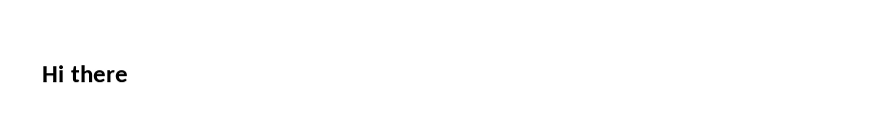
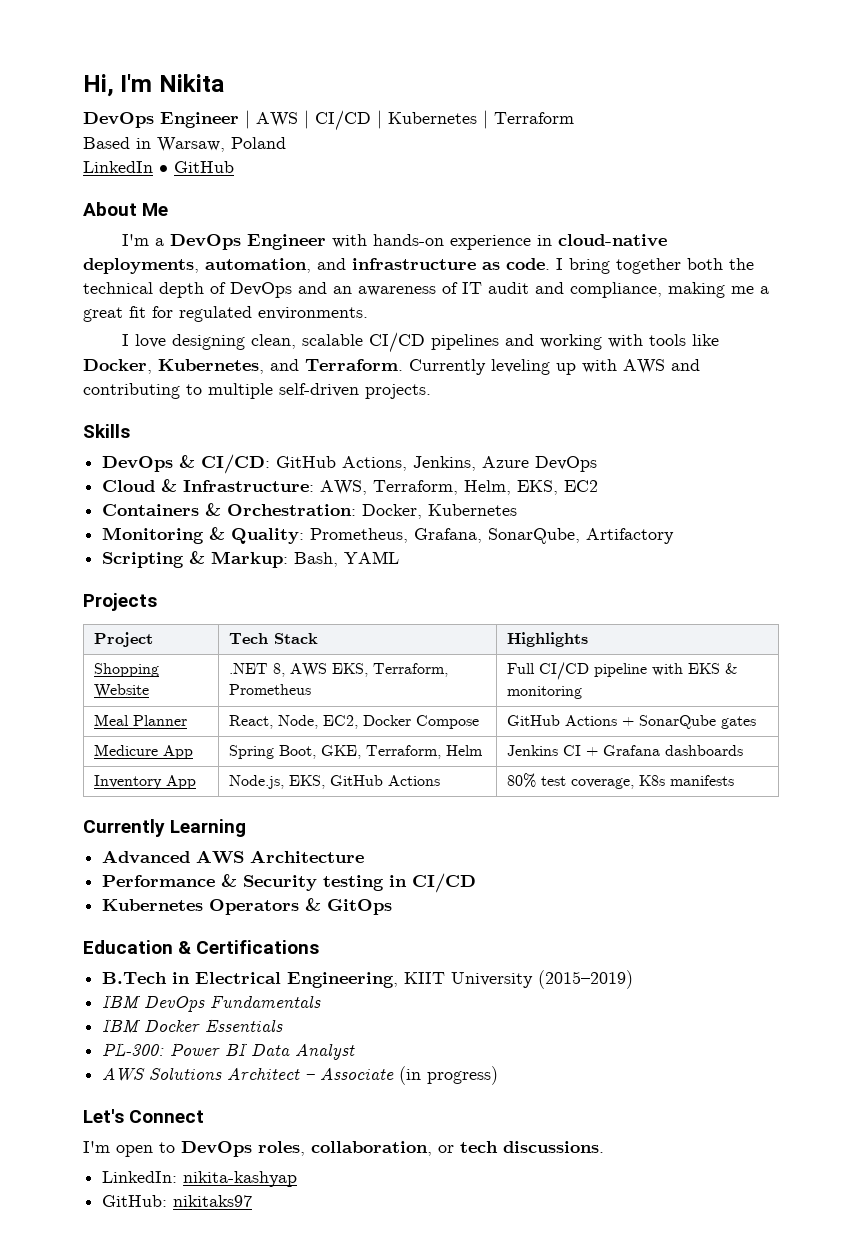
[42,65,129,83] Hi there -> [83,74,224,97] [83,110,574,131] [83,137,286,152] [83,161,234,173] [83,202,169,216] [122,234,668,250] [83,258,754,274] [83,282,769,298] [83,306,368,322] [122,332,720,353] [83,359,700,375] [83,383,431,399] [83,424,130,438] [102,454,598,474] [102,479,599,495] [102,503,518,519] [102,527,675,544] [102,551,400,568] [83,593,157,611] [94,632,154,647] [229,633,319,644] [507,632,589,647] [94,663,160,677] [94,684,150,698] [229,663,449,677] [229,684,312,695] [507,662,738,680] [507,686,583,699] [94,714,188,726] [229,715,480,729] [507,715,757,729] [94,744,194,759] [229,745,484,759] [507,745,744,756] [94,775,197,789] [229,775,441,789] [507,773,735,789] [83,819,247,837] [102,850,365,864] [102,873,477,893] [102,898,393,915] [83,940,320,954] [102,970,634,989] [102,995,322,1012] [102,1019,284,1033] [102,1043,356,1060] [102,1066,499,1085] [83,1109,205,1123] [83,1141,604,1157] [102,1171,298,1187] [102,1195,253,1207] Hi, I'm Nikita // DevOps Engineer | AWS | CI/CD | Kubernetes | Terraform // Based in Warsaw, Poland // LinkedIn • GitHub // About Me // I'm a DevOps Engineer with hands-on experience in cloud-native deployments, automation, and infrastructure as code. I bring together both the technical depth of DevOps and an awareness of IT audit and compliance, making me a great fit for regulated environments. // I love designing clean, scalable CI/CD pipelines and working with tools like Docker, Kubernetes, and Terraform. Currently leveling up with AWS and contributing to multiple self-driven projects. // Skills // DevOps & CI/CD: GitHub Actions, Jenkins, Azure DevOps // Cloud & Infrastructure: AWS, Terraform, Helm, EKS, EC2 // Containers & Orchestration: Docker, Kubernetes // Monitoring & Quality: Prometheus, Grafana, SonarQube, Artifactory // Scripting & Markup: Bash, YAML // Projects // Project | Tech Stack | Highlights // Shopping Website | .NET 8, AWS EKS, Terraform, Prometheus | Full CI/CD pipeline with EKS & monitoring // Meal Planner | React, Node, EC2, Docker Compose | GitHub Actions + SonarQube gates // Medicure App | Spring Boot, GKE, Terraform, Helm | Jenkins CI + Grafana dashboards // Inventory App | Node.js, EKS, GitHub Actions | 80% test coverage, K8s manifests // Currently Learning // Advanced AWS Architecture // Performance & Security testing in CI/CD // Kubernetes Operators & GitOps // Education & Certifications // B.Tech in Electrical Engineering, KIIT University (2015–2019) // IBM DevOps Fundamentals // IBM Docker Essentials // PL-300: Power BI Data Analyst // AWS Solutions Architect – Associate (in progress) // Let's Connect // I'm open to DevOps roles, collaboration, or tech discussions. // LinkedIn: nikita-kashyap // GitHub: nikitaks97

